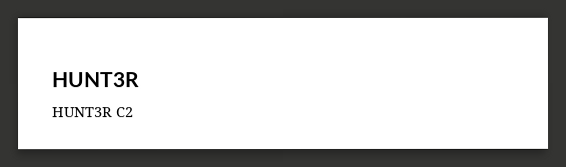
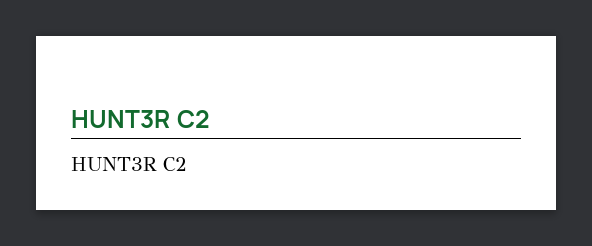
[51,72,140,88] HUNT3R -> [71,110,210,128] HUNT3R C2

